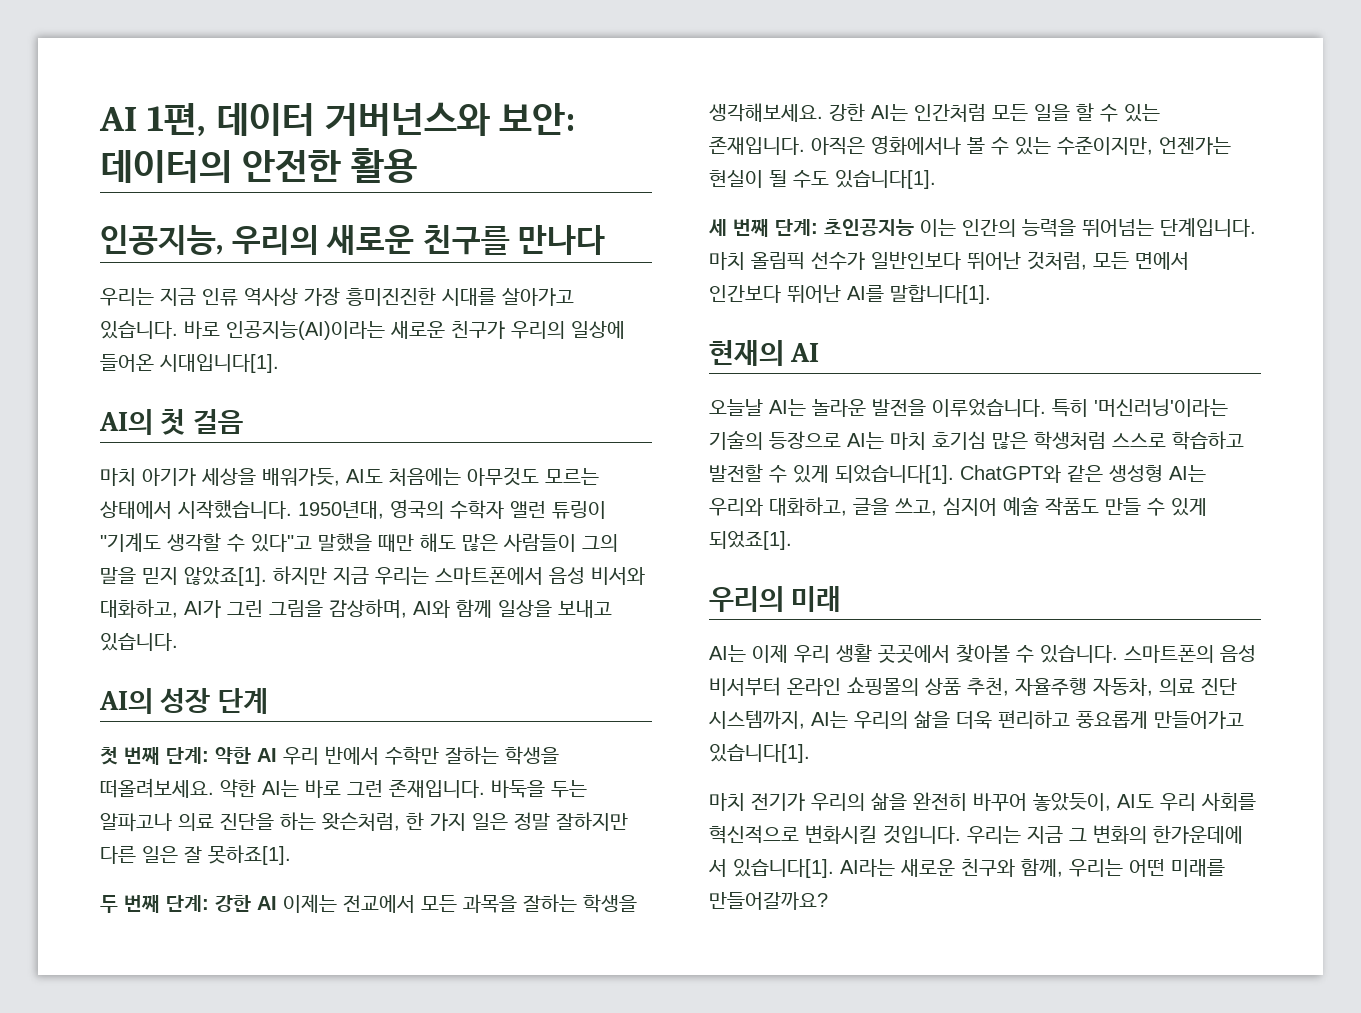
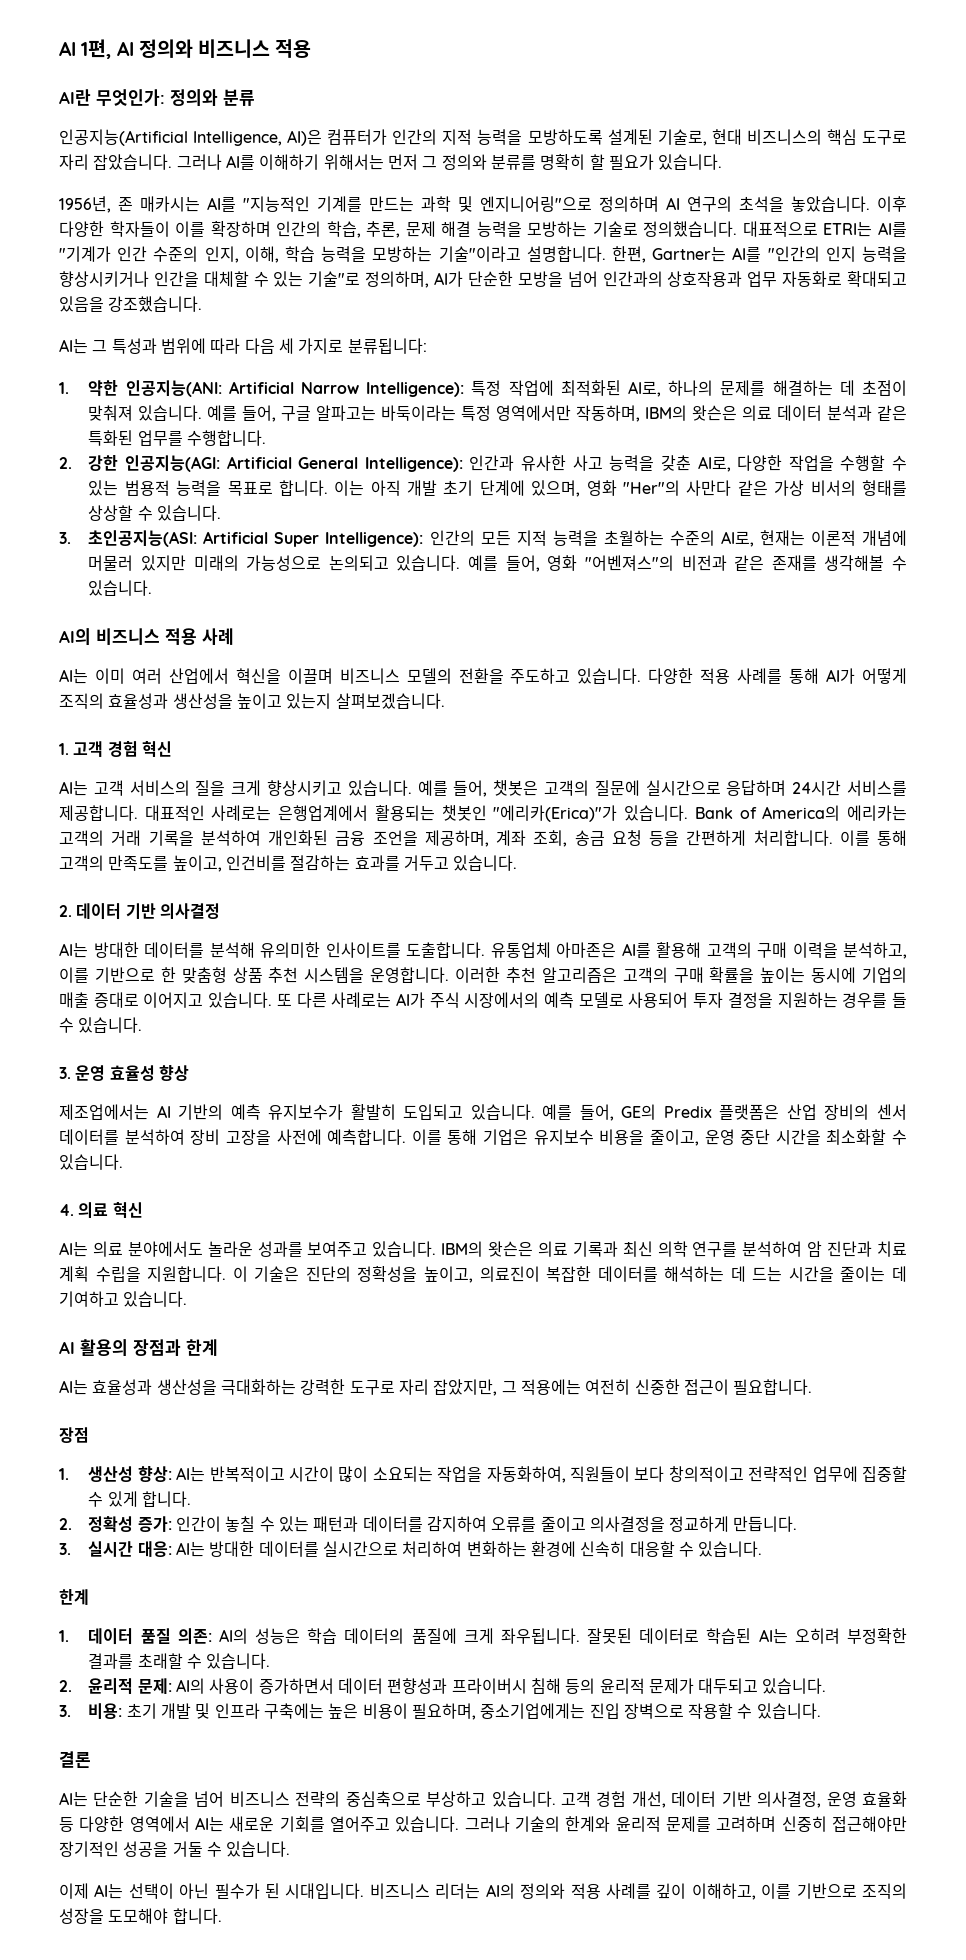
[215,102,576,136] [100,148,417,183] [100,225,606,255] [100,287,574,306] [100,321,625,340] [100,354,279,373] [99,409,243,435] [100,467,599,486] [100,499,606,519] [100,533,618,552] [100,566,645,586] [100,599,612,618] [100,633,178,651] [99,688,268,714] [100,746,559,765] [100,778,587,798] [100,812,628,832] [100,845,291,865] [100,894,637,913] [709,103,1160,122] [709,135,1231,155] [709,170,936,189] [709,218,1256,237] [709,251,1189,270] [709,285,991,304] [709,340,820,366] [709,399,1228,417] [709,431,1244,450] [709,464,1206,484] [709,497,1207,516] [709,531,792,550] [709,586,842,612] [709,644,1256,663] [709,677,1237,696] [709,710,1244,729] [709,744,810,763] [709,792,1256,812] [709,825,1243,844] [708,858,1225,878] [709,892,828,910] 데이터 거버넌스와 보안: 데이터의 안전한 활용 // 인공지능, 우리의 새로운 친구를 만나다 // 우리는 지금 인류 역사상 가장 흥미진진한 시대를 살아가고 있습니다. 바로 인공지능(AI)이라는 새로운 친구가 우리의 일상에 들어온 시대입니다[1]. // AI의 첫 걸음 // 마치 아기가 세상을 배워가듯, AI도 처음에는 아무것도 모르는 상태에서 시작했습니다. 1950년대, 영국의 수학자 앨런 튜링이 "기계도 생각할 수 있다"고 말했을 때만 해도 많은 사람들이 그의 말을 믿지 않았죠[1]. 하지만 지금 우리는 스마트폰에서 음성 비서와 대화하고, AI가 그린 그림을 감상하며, AI와 함께 일상을 보내고 있습니다. // AI의 성장 단계 // 첫 번째 단계: 약한 AI 우리 반에서 수학만 잘하는 학생을 떠올려보세요. 약한 AI는 바로 그런 존재입니다. 바둑을 두는 알파고나 의료 진단을 하는 왓슨처럼, 한 가지 일은 정말 잘하지만 다른 일은 잘 못하죠[1]. // 두 번째 단계: 강한 AI 이제는 전교에서 모든 과목을 잘하는 학생을 생각해보세요. 강한 AI는 인간처럼 모든 일을 할 수 있는 존재입니다. 아직은 영화에서나 볼 수 있는 수준이지만, 언젠가는 현실이 될 수도 있습니다[1]. // 세 번째 단계: 초인공지능 이는 인간의 능력을 뛰어넘는 단계입니다. 마치 올림픽 선수가 일반인보다 뛰어난 것처럼, 모든 면에서 인간보다 뛰어난 AI를 말합니다[1]. // 현재의 AI // 오늘날 AI는 놀라운 발전을 이루었습니다. 특히 '머신러닝'이라는 기술의 등장으로 AI는 마치 호기심 많은 학생처럼 스스로 학습하고 발전할 수 있게 되었습니다[1]. ChatGPT와 같은 생성형 AI는 우리와 대화하고, 글을 쓰고, 심지어 예술 작품도 만들 수 있게 되었죠[1]. // 우리의 미래 // AI는 이제 우리 생활 곳곳에서 찾아볼 수 있습니다. 스마트폰의 음성 비서부터 온라인 쇼핑몰의 상품 추천, 자율주행 자동차, 의료 진단 시스템까지, AI는 우리의 삶을 더욱 편리하고 풍요롭게 만들어가고 있습니다[1]. // 마치 전기가 우리의 삶을 완전히 바꾸어 놓았듯이, AI도 우리 사회를 혁신적으로 변화시킬 것입니다. 우리는 지금 그 변화의 한가운데에 서 있습니다[1]. AI라는 새로운 친구와 함께, 우리는 어떤 미래를 만들어갈까요? -> [116,39,312,58] [59,89,255,106] [59,129,908,146] [59,154,723,170] [59,196,907,213] [59,221,907,238] [59,246,908,263] [59,271,908,288] [59,296,203,312] [59,338,427,354] [59,380,908,397] [88,405,908,422] [88,430,266,446] [59,455,908,472] [88,480,907,497] [88,505,221,521] [59,530,907,547] [88,555,908,572] [88,580,153,596] [59,628,234,645] [59,668,907,684] [59,693,445,709] [59,741,172,757] [59,780,907,797] [59,805,908,822] [59,830,907,847] [59,855,518,872] [59,903,220,920] [59,942,907,959] [59,967,907,983] [59,992,908,1008] [59,1017,143,1033] [59,1065,189,1081] [59,1104,907,1121] [59,1129,907,1146] [59,1154,123,1170] [59,1202,143,1218] [59,1241,907,1257] [59,1266,907,1283] [59,1291,188,1307] [59,1339,218,1356] [59,1379,813,1396] [59,1427,89,1443] [59,1466,907,1483] [88,1491,191,1507] [59,1516,798,1532] [59,1541,763,1557] [59,1589,89,1605] [59,1628,907,1645] [88,1653,271,1669] [59,1678,827,1694] [59,1703,821,1720] [59,1751,91,1768] [59,1791,907,1808] [59,1816,908,1832] [59,1841,291,1857] [59,1883,907,1900] [59,1908,222,1924] AI 정의와 비즈니스 적용 // AI란 무엇인가: 정의와 분류 // 인공지능(Artificial Intelligence, AI)은 컴퓨터가 인간의 지적 능력을 모방하도록 설계된 기술로, 현대 비즈니스의 핵심 도구로 자리 잡았습니다. 그러나 AI를 이해하기 위해서는 먼저 그 정의와 분류를 명확히 할 필요가 있습니다. // 1956년, 존 매카시는 AI를 "지능적인 기계를 만드는 과학 및 엔지니어링"으로 정의하며 AI 연구의 초석을 놓았습니다. 이후 다양한 학자들이 이를 확장하며 인간의 학습, 추론, 문제 해결 능력을 모방하는 기술로 정의했습니다. 대표적으로 ETRI는 AI를 "기계가 인간 수준의 인지, 이해, 학습 능력을 모방하는 기술"이라고 설명합니다. 한편, Gartner는 AI를 "인간의 인지 능력을 향상시키거나 인간을 대체할 수 있는 기술"로 정의하며, AI가 단순한 모방을 넘어 인간과의 상호작용과 업무 자동화로 확대되고 있음을 강조했습니다. // AI는 그 특성과 범위에 따라 다음 세 가지로 분류됩니다: // 1. 약한 인공지능(ANI: Artificial Narrow Intelligence): 특정 작업에 최적화된 AI로, 하나의 문제를 해결하는 데 초점이 맞춰져 있습니다. 예를 들어, 구글 알파고는 바둑이라는 특정 영역에서만 작동하며, IBM의 왓슨은 의료 데이터 분석과 같은 특화된 업무를 수행합니다. // 2. 강한 인공지능(AGI: Artificial General Intelligence): 인간과 유사한 사고 능력을 갖춘 AI로, 다양한 작업을 수행할 수 있는 범용적 능력을 목표로 합니다. 이는 아직 개발 초기 단계에 있으며, 영화 "Her"의 사만다 같은 가상 비서의 형태를 상상할 수 있습니다. // 3. 초인공지능(ASI: Artificial Super Intelligence): 인간의 모든 지적 능력을 초월하는 수준의 AI로, 현재는 이론적 개념에 머물러 있지만 미래의 가능성으로 논의되고 있습니다. 예를 들어, 영화 "어벤져스"의 비전과 같은 존재를 생각해볼 수 있습니다. // AI의 비즈니스 적용 사례 // AI는 이미 여러 산업에서 혁신을 이끌며 비즈니스 모델의 전환을 주도하고 있습니다. 다양한 적용 사례를 통해 AI가 어떻게 조직의 효율성과 생산성을 높이고 있는지 살펴보겠습니다. // 1. 고객 경험 혁신 // AI는 고객 서비스의 질을 크게 향상시키고 있습니다. 예를 들어, 챗봇은 고객의 질문에 실시간으로 응답하며 24시간 서비스를 제공합니다. 대표적인 사례로는 은행업계에서 활용되는 챗봇인 "에리카(Erica)"가 있습니다. Bank of America의 에리카는 고객의 거래 기록을 분석하여 개인화된 금융 조언을 제공하며, 계좌 조회, 송금 요청 등을 간편하게 처리합니다. 이를 통해 고객의 만족도를 높이고, 인건비를 절감하는 효과를 거두고 있습니다. // 2. 데이터 기반 의사결정 // AI는 방대한 데이터를 분석해 유의미한 인사이트를 도출합니다. 유통업체 아마존은 AI를 활용해 고객의 구매 이력을 분석하고, 이를 기반으로 한 맞춤형 상품 추천 시스템을 운영합니다. 이러한 추천 알고리즘은 고객의 구매 확률을 높이는 동시에 기업의 매출 증대로 이어지고 있습니다. 또 다른 사례로는 AI가 주식 시장에서의 예측 모델로 사용되어 투자 결정을 지원하는 경우를 들 수 있습니다. // 3. 운영 효율성 향상 // 제조업에서는 AI 기반의 예측 유지보수가 활발히 도입되고 있습니다. 예를 들어, GE의 Predix 플랫폼은 산업 장비의 센서 데이터를 분석하여 장비 고장을 사전에 예측합니다. 이를 통해 기업은 유지보수 비용을 줄이고, 운영 중단 시간을 최소화할 수 있습니다. // 4. 의료 혁신 // AI는 의료 분야에서도 놀라운 성과를 보여주고 있습니다. IBM의 왓슨은 의료 기록과 최신 의학 연구를 분석하여 암 진단과 치료 계획 수립을 지원합니다. 이 기술은 진단의 정확성을 높이고, 의료진이 복잡한 데이터를 해석하는 데 드는 시간을 줄이는 데 기여하고 있습니다. // AI 활용의 장점과 한계 // AI는 효율성과 생산성을 극대화하는 강력한 도구로 자리 잡았지만, 그 적용에는 여전히 신중한 접근이 필요합니다. // 장점 // 1. 생산성 향상: AI는 반복적이고 시간이 많이 소요되는 작업을 자동화하여, 직원들이 보다 창의적이고 전략적인 업무에 집중할 수 있게 합니다. // 2. 정확성 증가: 인간이 놓칠 수 있는 패턴과 데이터를 감지하여 오류를 줄이고 의사결정을 정교하게 만듭니다. // 3. 실시간 대응: AI는 방대한 데이터를 실시간으로 처리하여 변화하는 환경에 신속히 대응할 수 있습니다. // 한계 // 1. 데이터 품질 의존: AI의 성능은 학습 데이터의 품질에 크게 좌우됩니다. 잘못된 데이터로 학습된 AI는 오히려 부정확한 결과를 초래할 수 있습니다. // 2. 윤리적 문제: AI의 사용이 증가하면서 데이터 편향성과 프라이버시 침해 등의 윤리적 문제가 대두되고 있습니다. // 3. 비용: 초기 개발 및 인프라 구축에는 높은 비용이 필요하며, 중소기업에게는 진입 장벽으로 작용할 수 있습니다. // 결론 // AI는 단순한 기술을 넘어 비즈니스 전략의 중심축으로 부상하고 있습니다. 고객 경험 개선, 데이터 기반 의사결정, 운영 효율화 등 다양한 영역에서 AI는 새로운 기회를 열어주고 있습니다. 그러나 기술의 한계와 윤리적 문제를 고려하며 신중히 접근해야만 장기적인 성공을 거둘 수 있습니다. // 이제 AI는 선택이 아닌 필수가 된 시대입니다. 비즈니스 리더는 AI의 정의와 적용 사례를 깊이 이해하고, 이를 기반으로 조직의 성장을 도모해야 합니다.

